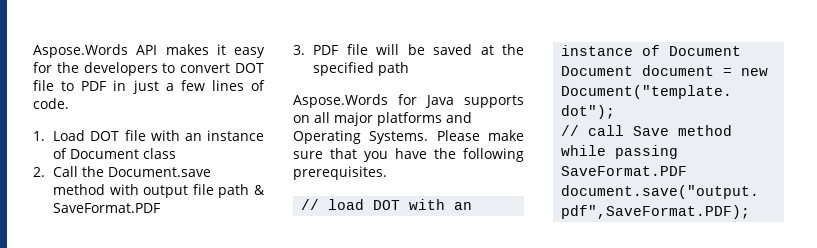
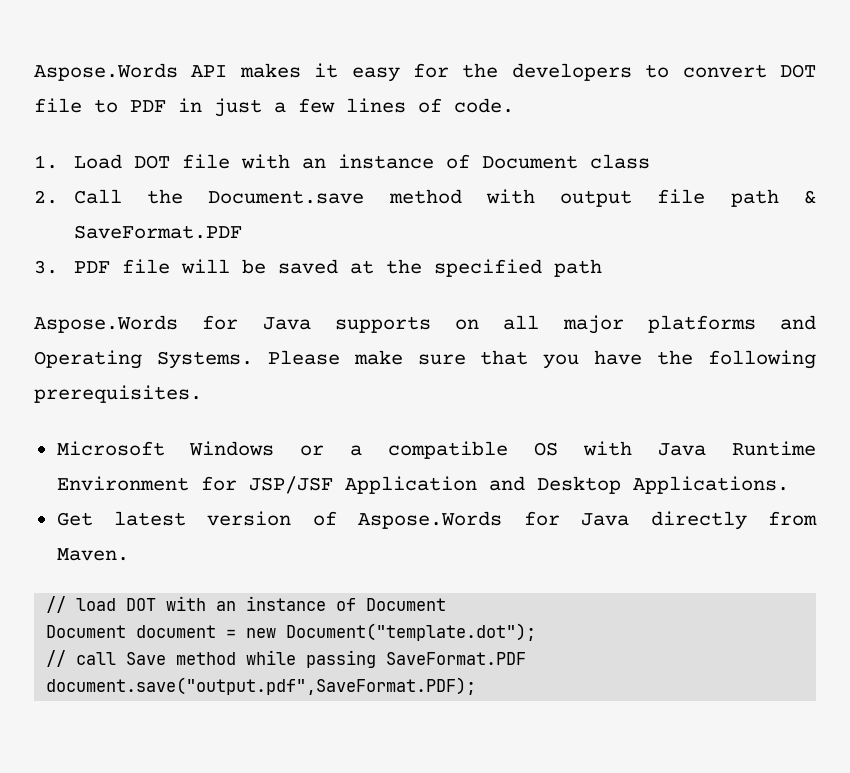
(387, 173) none -> [56,441,816,459] [56,476,789,494] [56,511,817,530] [56,548,129,561] // Microsoft Windows or a compatible OS with Java Runtime Environment for JSP/JSF Application and Desktop Applications. // Get latest version of Aspose.Words for Java directly from Maven.

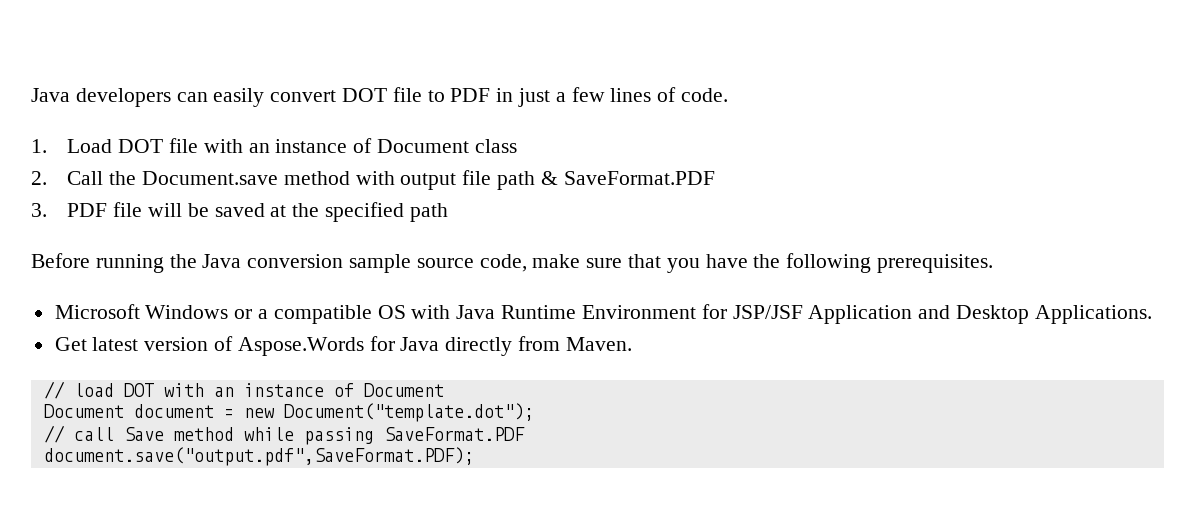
[34,63,670,82] Aspose.Words API makes it easy for the developers to -> [31,88,265,107] Java developers can easily
[34,315,816,334] [34,350,340,369] Aspose.Words for Java supports on all major platforms and Operating Systems. Please -> [31,253,527,273] Before running the Java conversion sample source code,

